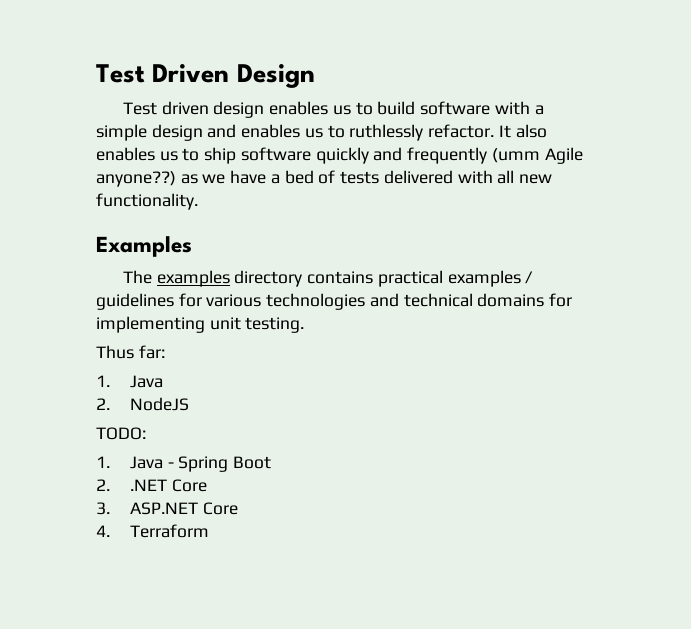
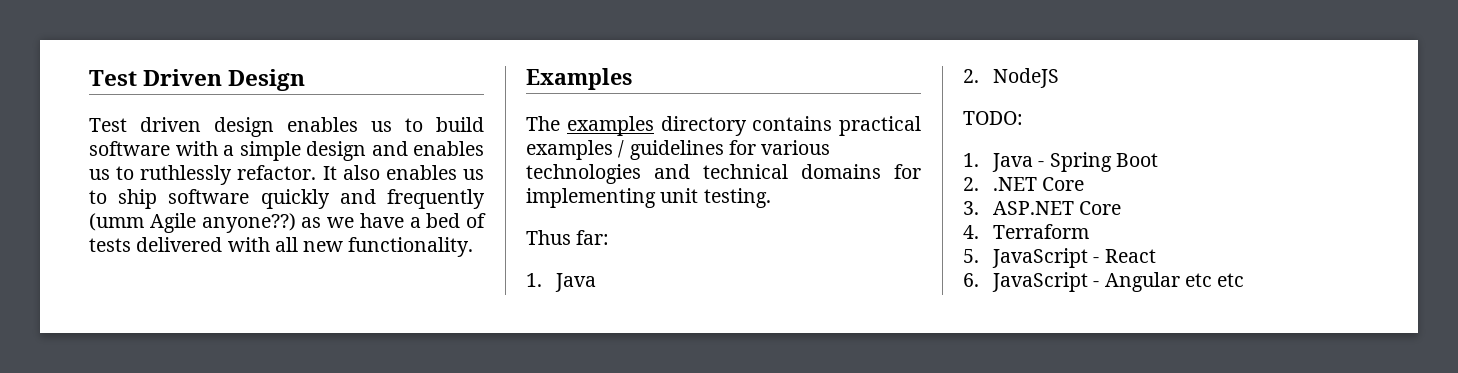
(210, 531) none -> [963,248,1156,268] [963,272,1245,292] // 5. JavaScript - React // 6. JavaScript - Angular etc etc

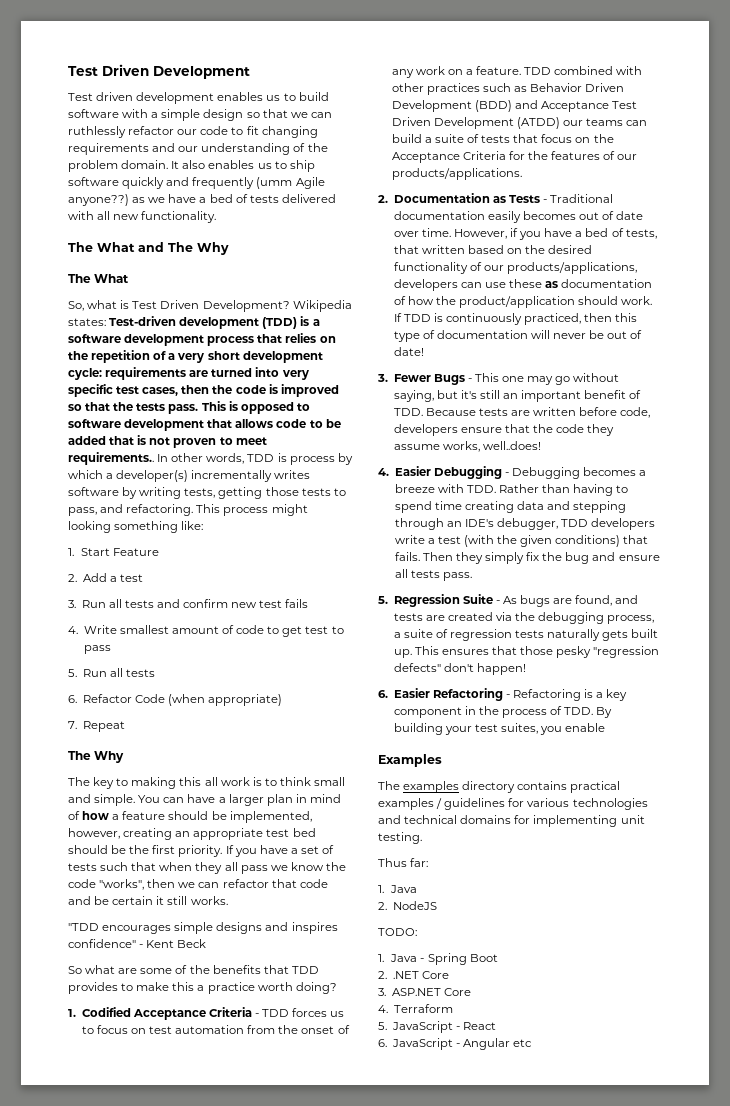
[89,69,306,91] Test Driven Design -> [68,64,250,79] Test Driven Development
[214,117,274,137] design -> [136,92,215,104] development
[371,141,484,156] [89,165,317,185] and enables us to ruthlessly refactor. -> [246,109,332,118] [68,126,318,138] [68,143,328,155] [68,160,169,172] so that we can ruthlessly refactor our code to fit changing requirements and our understanding of the problem domain.
(474, 247) none -> [68,242,229,255] [68,274,130,283] [68,300,352,312] [68,316,320,329] [68,333,336,346] [68,350,323,363] [68,367,309,380] [68,384,339,397] [68,401,310,414] [68,419,341,431] [68,435,267,448] [68,452,353,465] [68,470,311,482] [68,487,346,499] [68,504,308,516] [68,521,204,533] [68,548,160,556] [68,573,143,582] [68,599,309,608] [68,625,344,637] [83,645,111,654] [68,668,155,677] [68,694,283,706] [68,721,125,732] [68,751,125,763] [68,777,346,789] [68,794,341,806] [68,811,312,823] [68,828,316,840] [68,845,335,857] [68,862,346,874] [68,879,328,890] [68,896,228,905] [68,922,338,934] [68,939,207,948] [68,965,319,974] [68,982,337,994] [68,1007,345,1020] [81,1025,350,1034] [391,66,643,78] [391,83,625,95] [391,100,638,112] [391,117,648,129] [391,134,614,143] [391,151,638,163] [391,168,522,180] [378,193,614,203] [393,211,644,223] [393,228,657,240] [393,245,593,254] [393,262,638,274] [393,279,653,291] [393,296,653,308] [393,313,638,325] [393,330,643,342] [393,347,424,356] [377,373,620,385] [393,390,642,402] [393,407,651,418] [393,424,615,436] [393,441,541,452] [378,466,647,479] [394,484,629,496] [394,501,627,513] [394,518,656,530] [394,535,649,547] [394,552,660,564] [394,569,472,581] [378,594,639,607] [393,612,655,624] [393,629,659,641] [393,646,660,658] [393,663,526,675] [378,688,628,701] [393,706,613,718] [393,723,606,735] // The What and The Why // The What // So, what is Test Driven Development? Wikipedia states: Test-driven development (TDD) is a software development process that relies on the repetition of a very short development cycle: requirements are turned into very specific test cases, then the code is improved so that the tests pass. This is opposed to software development that allows code to be added that is not proven to meet requirements.. In other words, TDD is process by which a developer(s) incrementally writes software by writing tests, getting those tests to pass, and refactoring. This process might looking something like: // 1. Start Feature // 2. Add a test // 3. Run all tests and confirm new test fails // 4. Write smallest amount of code to get test to pass // 5. Run all tests // 6. Refactor Code (when appropriate) // 7. Repeat // The Why // The key to making this all work is to think small and simple. You can have a larger plan in mind of how a feature should be implemented, however, creating an appropriate test bed should be the first priority. If you have a set of tests such that when they all pass we know the code "works", then we can refactor that code and be certain it still works. // "TDD encourages simple designs and inspires confidence" - Kent Beck // So what are some of the benefits that TDD provides to make this a practice worth doing? // 1. Codified Acceptance Criteria - TDD forces us to focus on test automation from the onset of any work on a feature. TDD combined with other practices such as Behavior Driven Development (BDD) and Acceptance Test Driven Development (ATDD) our teams can build a suite of tests that focus on the Acceptance Criteria for the features of our products/applications. // 2. Documentation as Tests - Traditional documentation easily becomes out of date over time. However, if you have a bed of tests, that written based on the desired functionality of our products/applications, developers can use these as documentation of how the product/application should work. If TDD is continuously practiced, then this type of documentation will never be out of date! // 3. Fewer Bugs - This one may go without saying, but it's still an important benefit of TDD. Because tests are written before code, developers ensure that the code they assume works, well..does! // 4. Easier Debugging - Debugging becomes a breeze with TDD. Rather than having to spend time creating data and stepping through an IDE's debugger, TDD developers write a test (with the given conditions) that fails. Then they simply fix the bug and ensure all tests pass. // 5. Regression Suite - As bugs are found, and tests are created via the debugging process, a suite of regression tests naturally gets built up. This ensures that those pesky "regression defects" don't happen! // 6. Easier Refactoring - Refactoring is a key component in the process of TDD. By building your test suites, you enable
[1217,273,1245,287] etc -> (533, 1043) none

